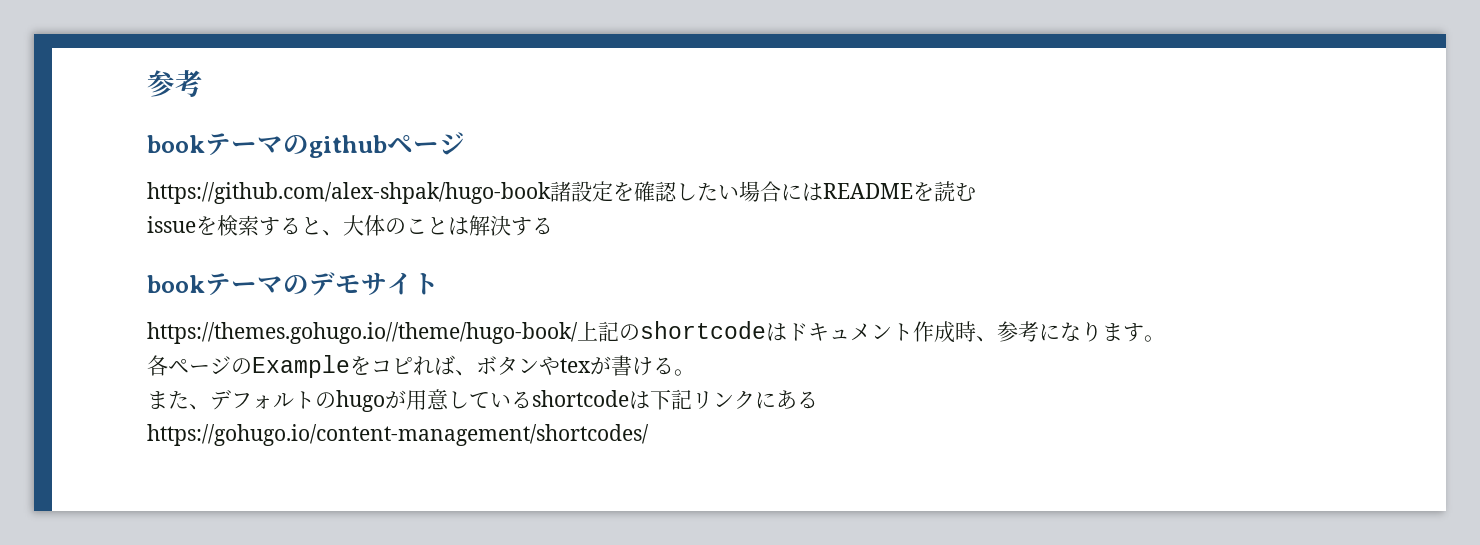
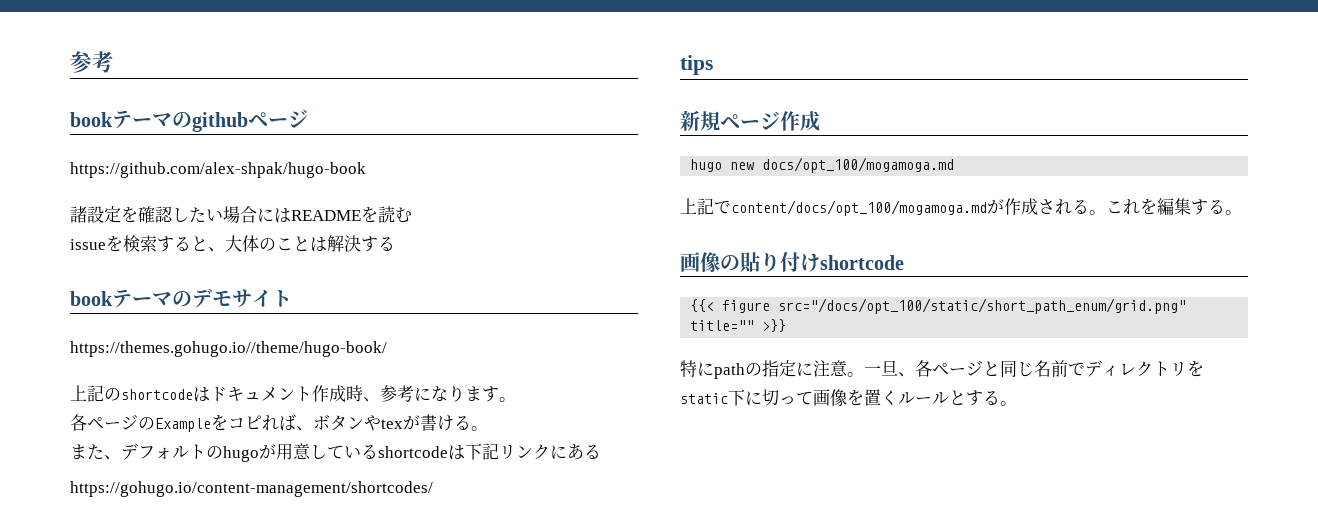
(551, 193) none -> (366, 170) //
(578, 333) none -> (387, 349) //
(649, 435) none -> [680,55,713,75] [680,110,820,131] [690,157,955,173] [680,198,1242,216] [680,251,904,273] [690,298,1187,314] [690,319,787,332] [680,360,1204,379] [680,389,1017,407] // tips // 新規ページ作成 // hugo new docs/opt_100/mogamoga.md // 上記でcontent/docs/opt_100/mogamoga.mdが作成される。これを編集する。 // 画像の貼り付けshortcode // {{< figure src="/docs/opt_100/static/short_path_enum/grid.png" title="" >}} // 特にpathの指定に注意。一旦、各ページと同じ名前でディレクトリをstatic下に切って画像を置くルールとする。

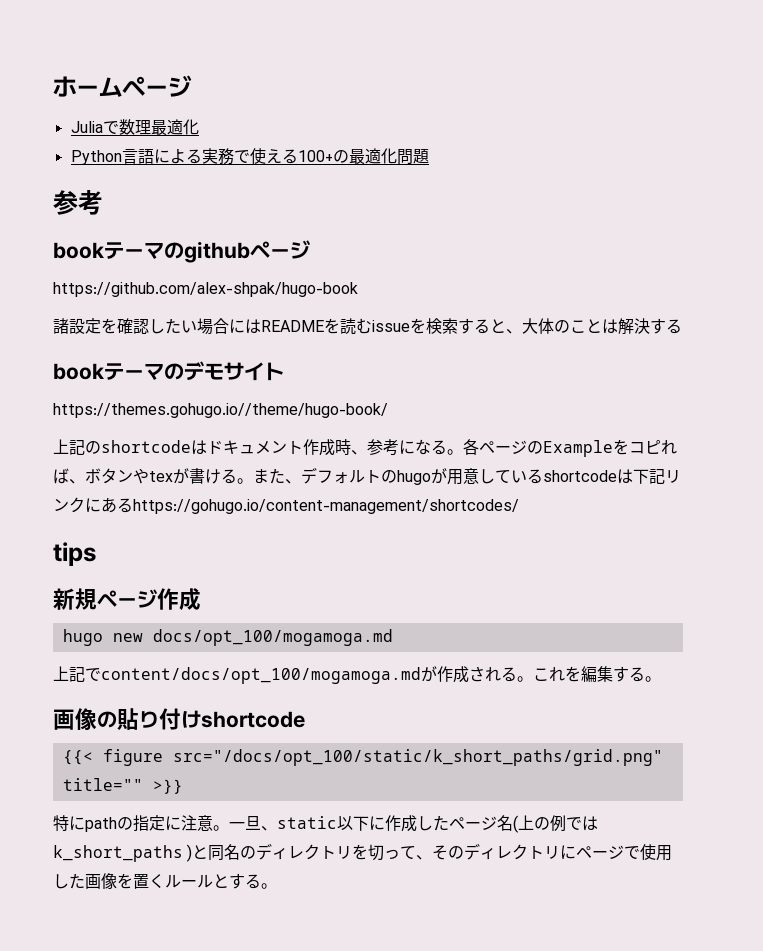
(70, 62) none -> [53,75,192,97] [70,119,199,135] [70,148,429,165] ホームページ // Juliaで数理最適化 // Python言語による実務で使える100+の最適化問題 //
(412, 215) // -> (372, 326) none
[448,385,516,402] ります。 // -> [431,440,463,455] る。
(488, 428) // -> (253, 481) none
(601, 451) // -> (133, 505) none
[778,298,1187,314] src="/docs/opt_100/static/short_path_enum/grid.png" -> [172,749,663,766] src="/docs/opt_100/static/k_short_paths/grid.png"
[915,360,1204,377] [680,389,813,406] 各ページと同じ名前でディレクトリをstatic下に切って -> [277,815,598,833] [53,843,673,862] [53,873,85,889] static以下に作成したページ名(上の例ではk_short_paths )と同名のディレクトリを切って、そのディレクトリにページで使用した

